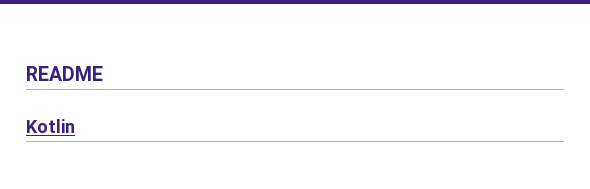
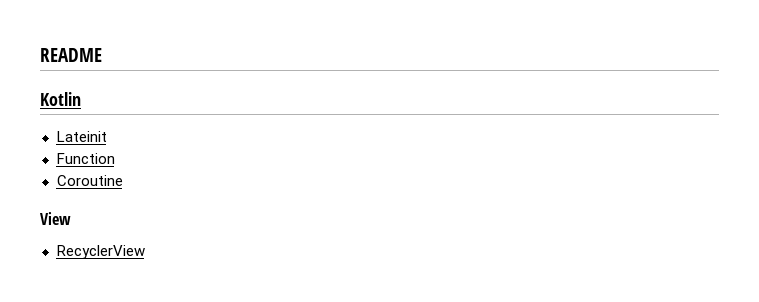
(75, 126) none -> [56,131,107,142] [56,153,115,164] [56,175,123,186] [40,212,71,225] [56,245,145,259] // Lateinit // Function // Coroutine // View // RecyclerView

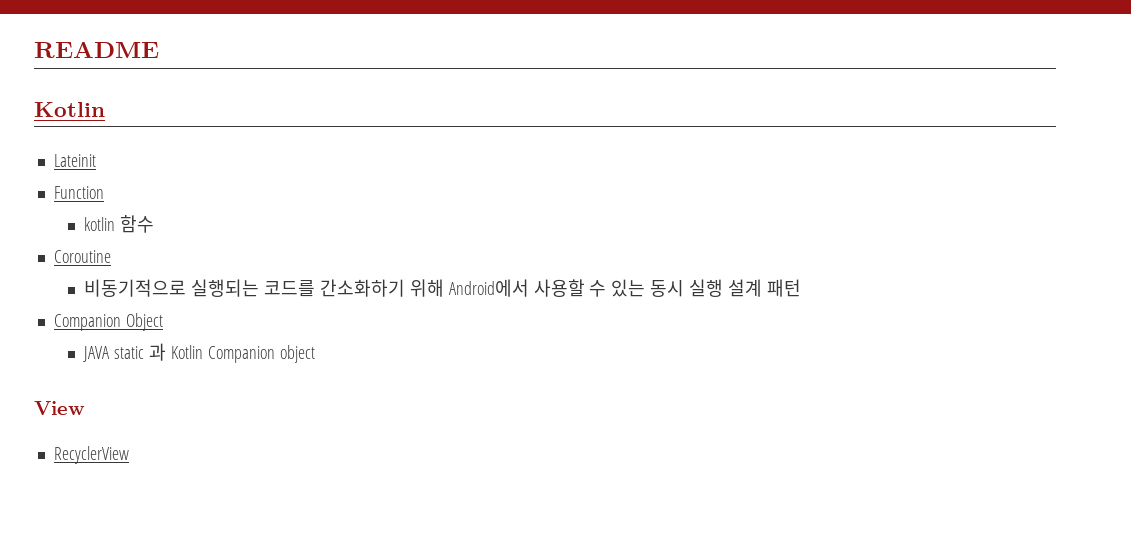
(115, 158) none -> [84,215,155,233] // kotlin 함수
(123, 180) none -> [84,279,801,297] [53,313,163,331] [83,343,315,363] // 비동기적으로 실행되는 코드를 간소화하기 위해 Android에서 사용할 수 있는 동시 실행 설계 패턴 // Companion Object // JAVA static 과 Kotlin Companion object

